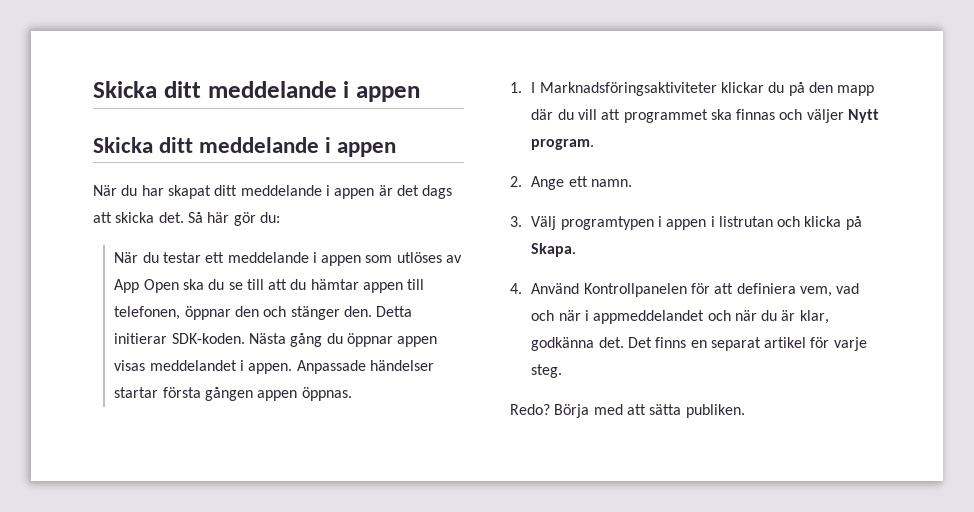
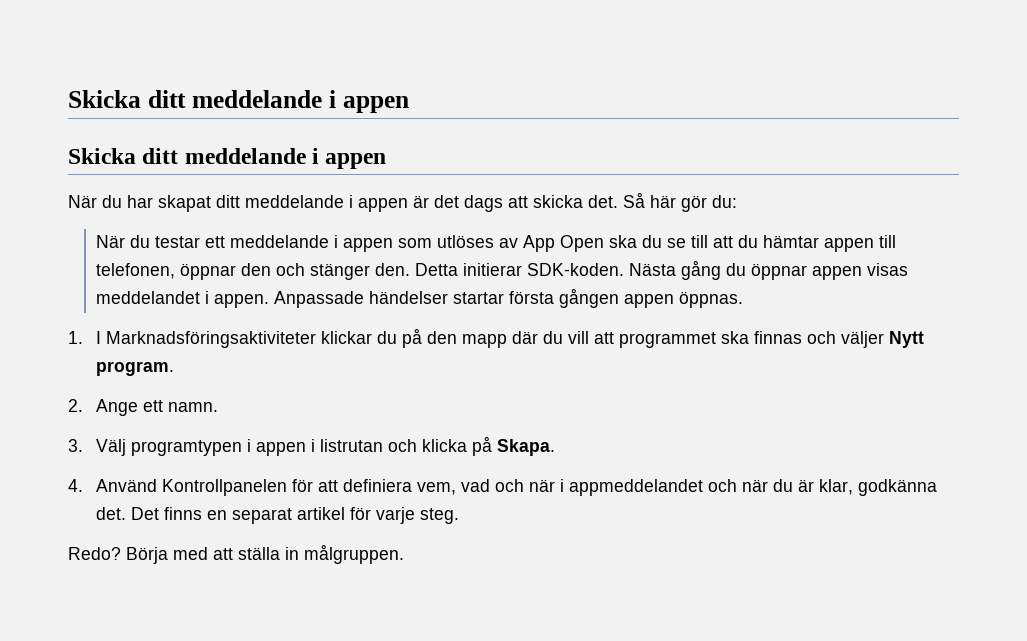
[649,404,745,418] sätta publiken. -> [238,544,404,564] ställa in målgruppen.

